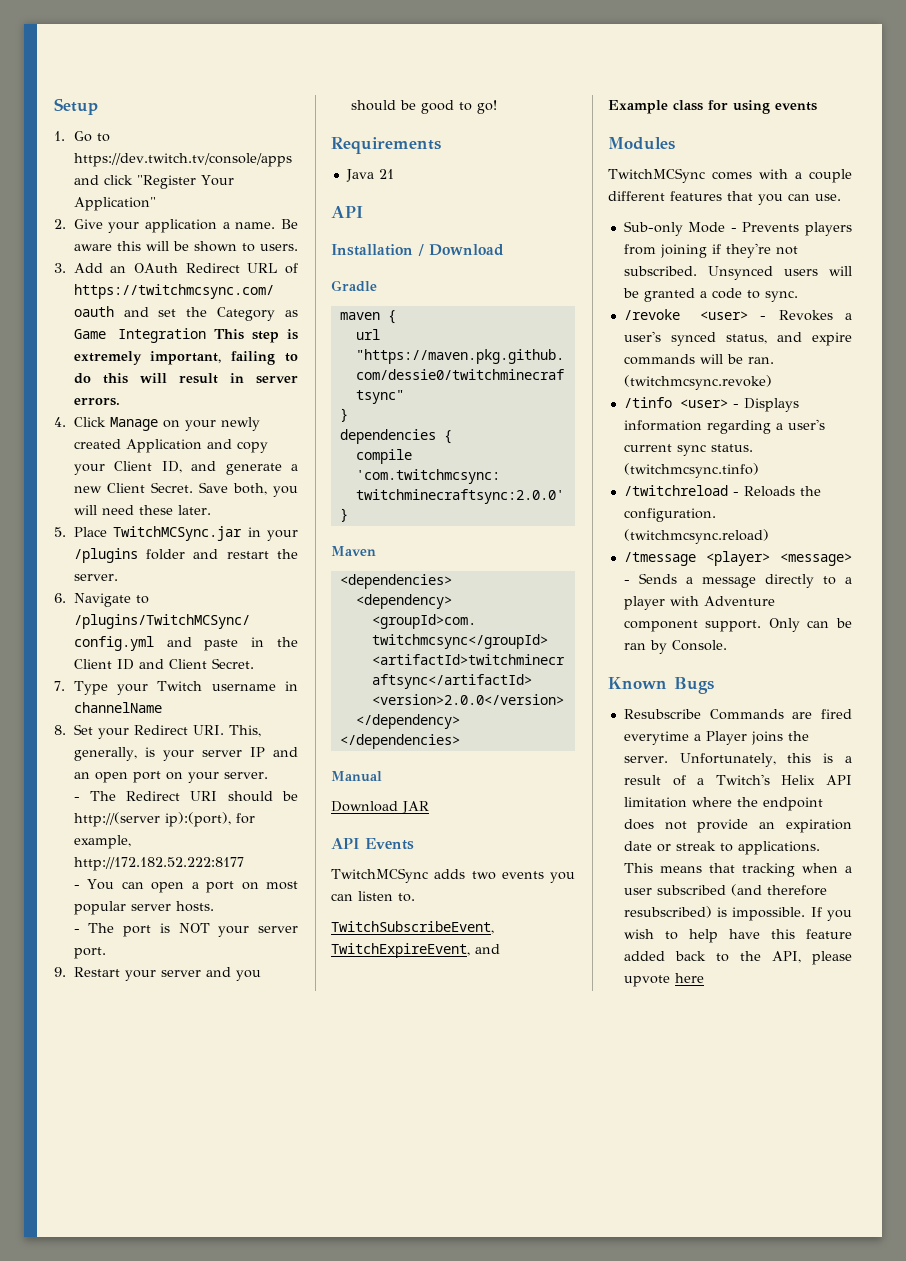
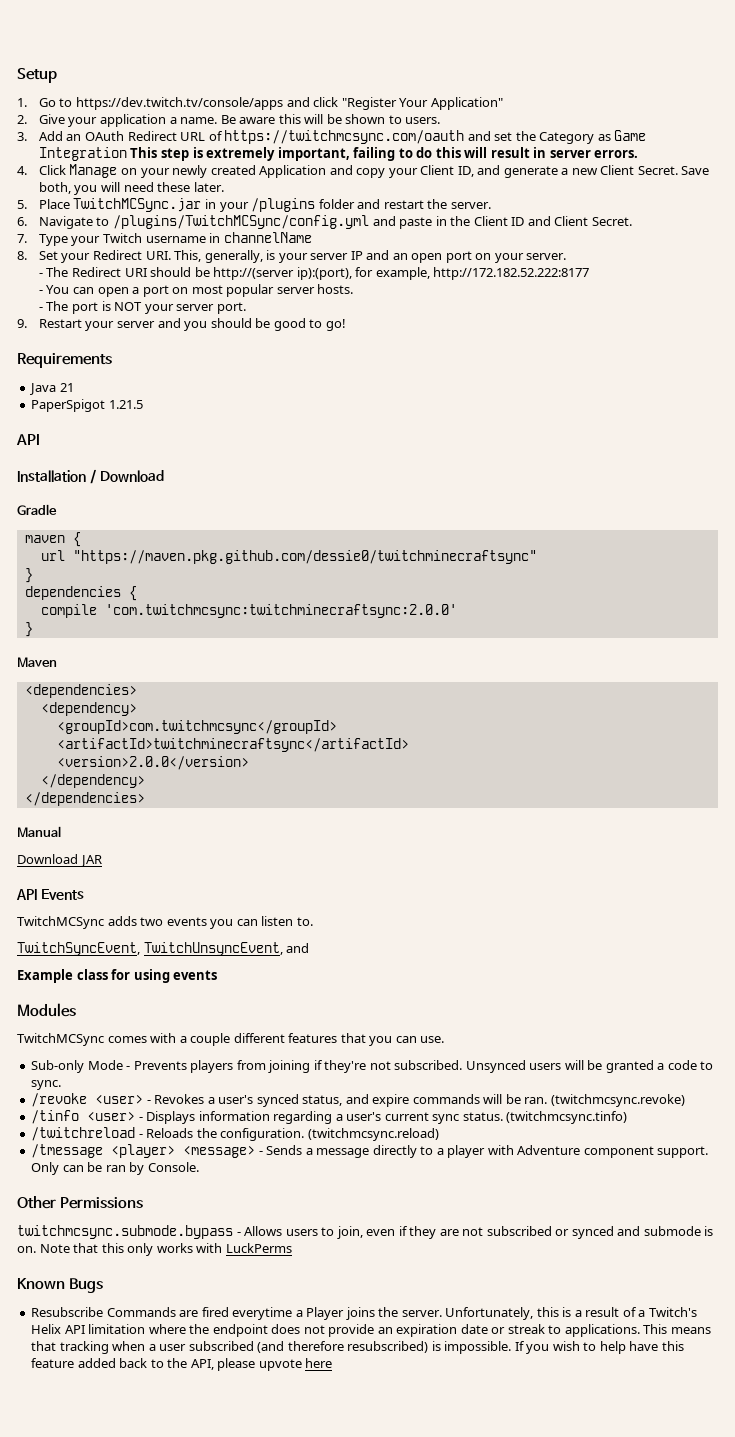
(394, 174) none -> [31,399,143,412] // PaperSpigot 1.21.5
[331,921,494,934] [331,943,470,958] TwitchSubscribeEvent, TwitchExpireEvent, -> [17,942,283,956] TwitchSyncEvent, TwitchUnsyncEvent,
(727, 645) none -> [17,1196,144,1209] [17,1225,714,1239] [17,1243,292,1256] // Other Permissions // twitchmcsync.submode.bypass - Allows users to join, even if they are not subscribed or synced and submode is on. Note that this only works with LuckPerms

